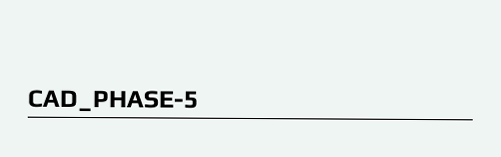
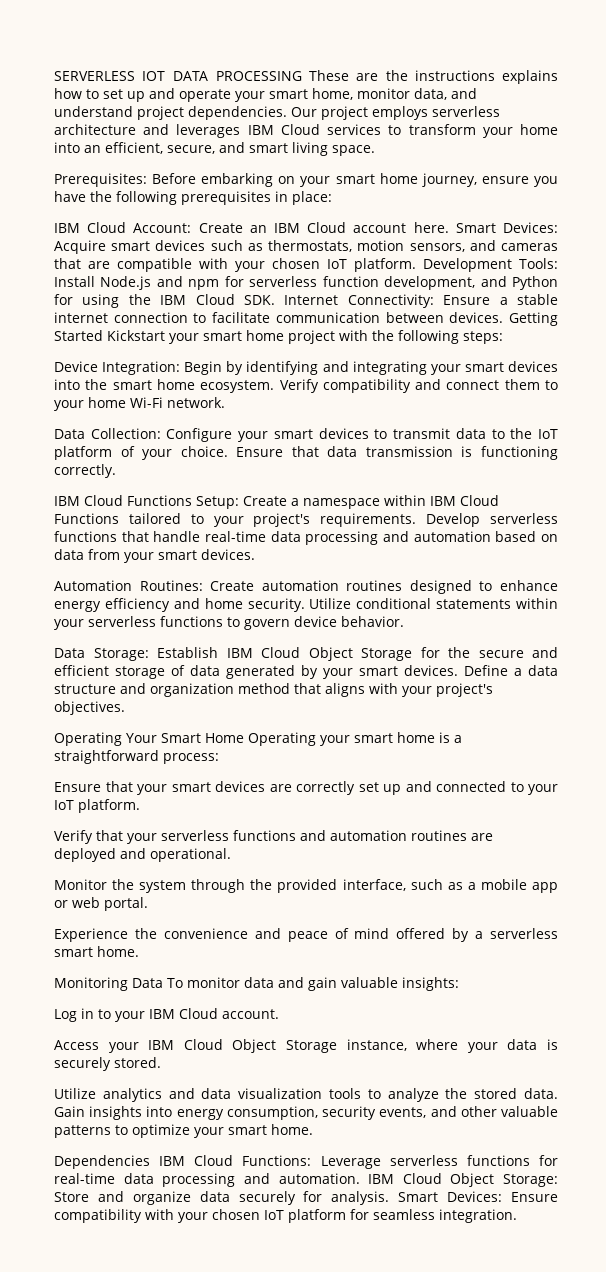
[27,89,199,113] CAD_PHASE-5 -> [54,70,558,84] [54,88,477,102] [54,106,500,120] [54,124,558,138] [54,142,375,156] [54,173,558,187] [54,191,332,205] [54,222,558,233] [54,240,558,254] [54,258,559,272] [54,276,559,290] [54,294,558,308] [54,312,558,326] [54,330,503,344] [54,361,558,375] [54,379,558,393] [54,397,225,411] [54,428,559,442] [54,446,558,460] [54,464,116,478] [54,495,499,509] [54,513,558,527] [54,531,558,545] [54,549,255,563] [54,580,558,594] [54,598,558,612] [54,616,404,630] [54,647,558,661] [54,665,558,679] [54,683,493,697] [54,701,125,715] [54,732,462,746] [54,750,219,764] [54,781,558,795] [54,799,140,813] [54,830,493,844] [54,848,231,862] [54,879,558,893] [54,897,148,911] [54,928,558,942] [54,946,139,957] [54,977,459,991] [54,1008,279,1022] [54,1039,559,1053] [54,1057,161,1071] [54,1088,559,1102] [54,1106,558,1120] [54,1124,313,1138] [54,1155,559,1169] [54,1173,558,1187] [54,1191,559,1205] [54,1209,517,1223] SERVERLESS IOT DATA PROCESSING These are the instructions explains how to set up and operate your smart home, monitor data, and understand project dependencies. Our project employs serverless architecture and leverages IBM Cloud services to transform your home into an efficient, secure, and smart living space. // Prerequisites: Before embarking on your smart home journey, ensure you have the following prerequisites in place: // IBM Cloud Account: Create an IBM Cloud account here. Smart Devices: Acquire smart devices such as thermostats, motion sensors, and cameras that are compatible with your chosen IoT platform. Development Tools: Install Node.js and npm for serverless function development, and Python for using the IBM Cloud SDK. Internet Connectivity: Ensure a stable internet connection to facilitate communication between devices. Getting Started Kickstart your smart home project with the following steps: // Device Integration: Begin by identifying and integrating your smart devices into the smart home ecosystem. Verify compatibility and connect them to your home Wi-Fi network. // Data Collection: Configure your smart devices to transmit data to the IoT platform of your choice. Ensure that data transmission is functioning correctly. // IBM Cloud Functions Setup: Create a namespace within IBM Cloud Functions tailored to your project's requirements. Develop serverless functions that handle real-time data processing and automation based on data from your smart devices. // Automation Routines: Create automation routines designed to enhance energy efficiency and home security. Utilize conditional statements within your serverless functions to govern device behavior. // Data Storage: Establish IBM Cloud Object Storage for the secure and efficient storage of data generated by your smart devices. Define a data structure and organization method that aligns with your project's objectives. // Operating Your Smart Home Operating your smart home is a straightforward process: // Ensure that your smart devices are correctly set up and connected to your IoT platform. // Verify that your serverless functions and automation routines are deployed and operational. // Monitor the system through the provided interface, such as a mobile app or web portal. // Experience the convenience and peace of mind offered by a serverless smart home. // Monitoring Data To monitor data and gain valuable insights: // Log in to your IBM Cloud account. // Access your IBM Cloud Object Storage instance, where your data is securely stored. // Utilize analytics and data visualization tools to analyze the stored data. Gain insights into energy consumption, security events, and other valuable patterns to optimize your smart home. // Dependencies IBM Cloud Functions: Leverage serverless functions for real-time data processing and automation. IBM Cloud Object Storage: Store and organize data securely for analysis. Smart Devices: Ensure compatibility with your chosen IoT platform for seamless integration.

